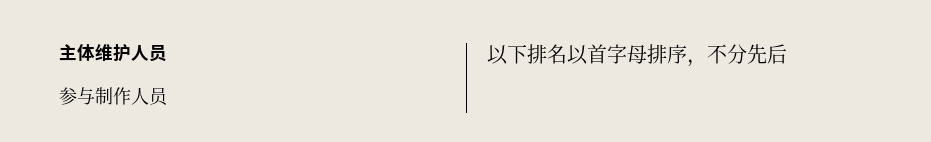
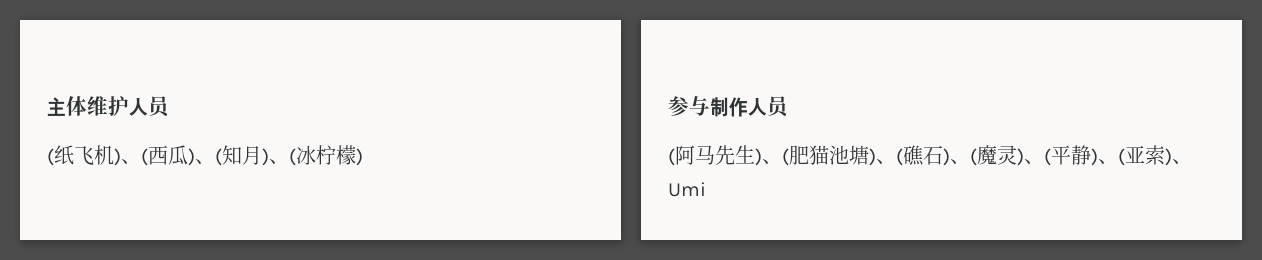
[59,87,169,106] [487,44,787,67] 参与制作人员 // 以下排名以首字母排序，不分先后 -> [47,145,363,166] [668,96,791,118] [668,145,1192,166] [668,182,706,197] (纸飞机)、(西瓜)、(知月)、(冰柠檬) // 参与制作人员 // (阿马先生)、(肥猫池塘)、(礁石)、(魔灵)、(平静)、(亚索)、Umi

